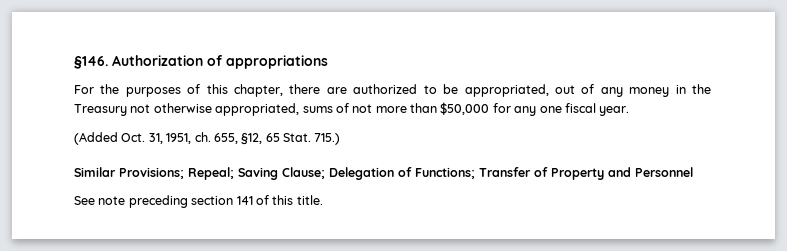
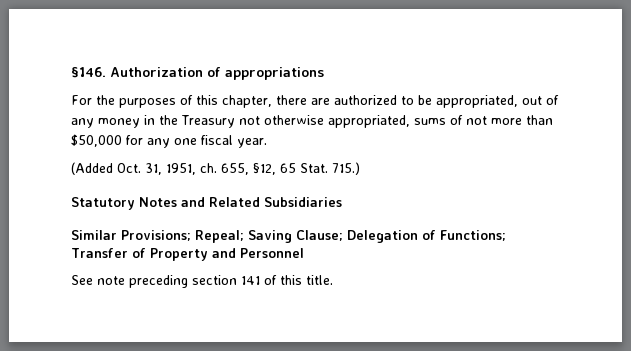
(341, 139) none -> [71,197,342,210] // Statutory Notes and Related Subsidiaries

